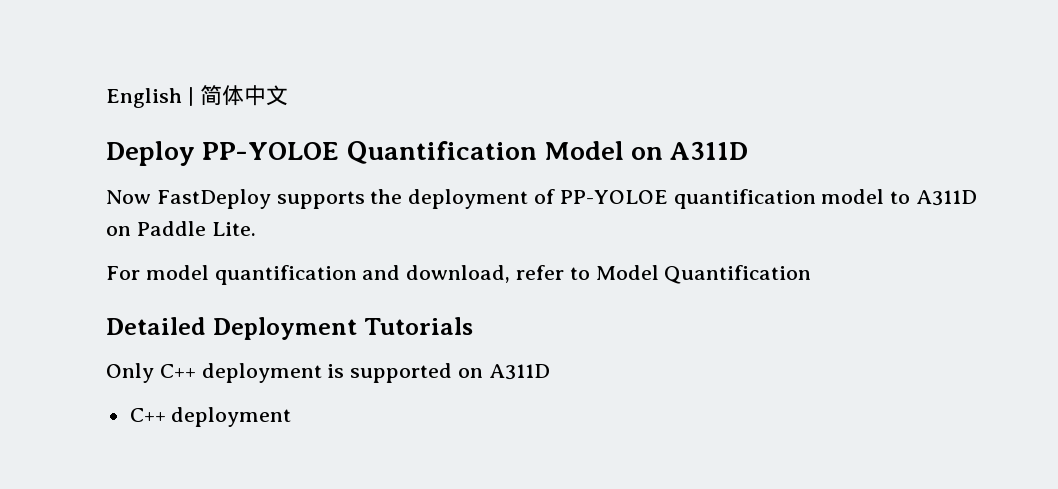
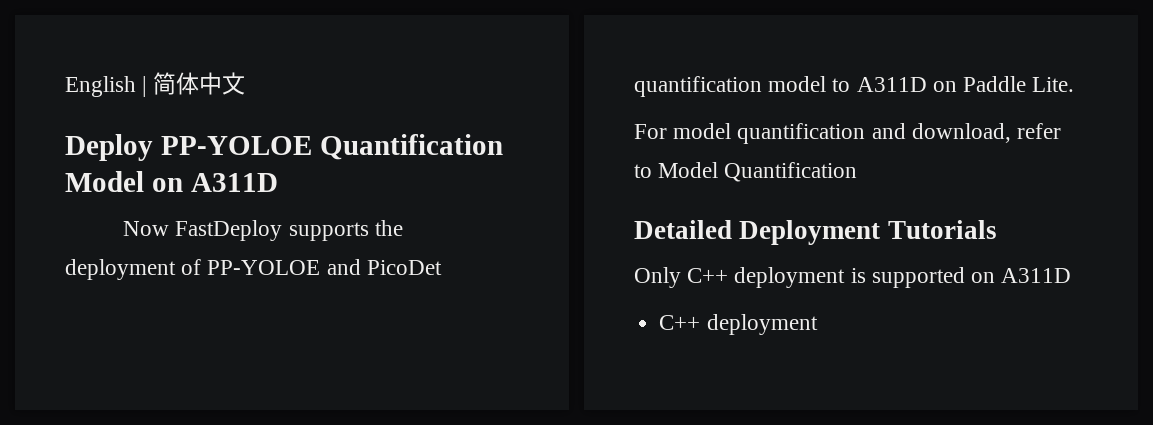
(668, 197) none -> [326,259,442,275] and PicoDet

